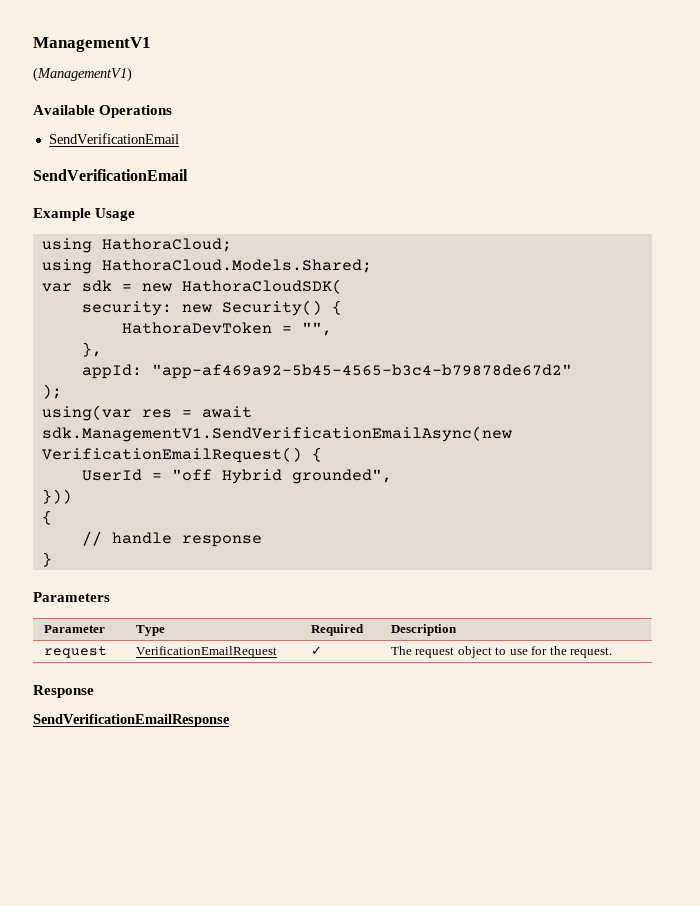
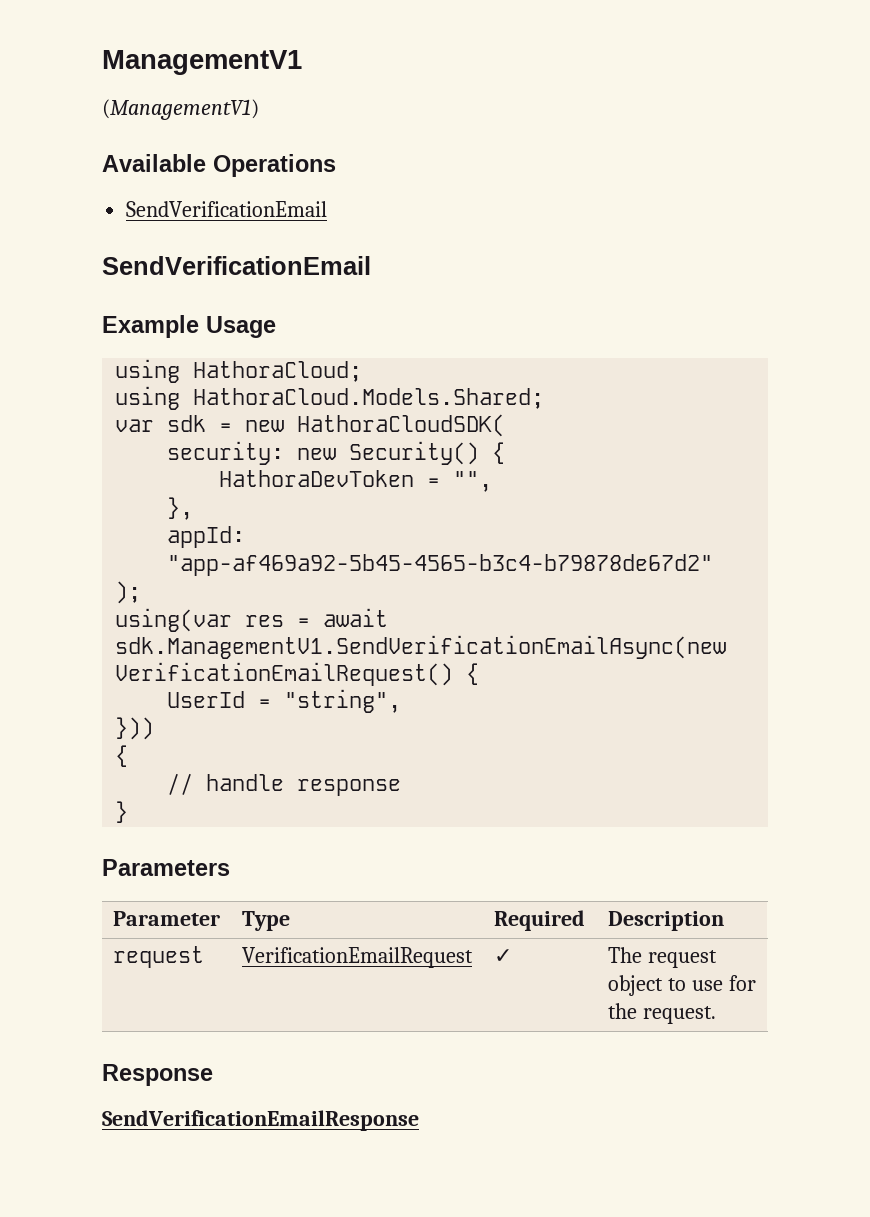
[171,469,392,484] "off Hybrid grounded", -> [284,689,402,713] "string",

